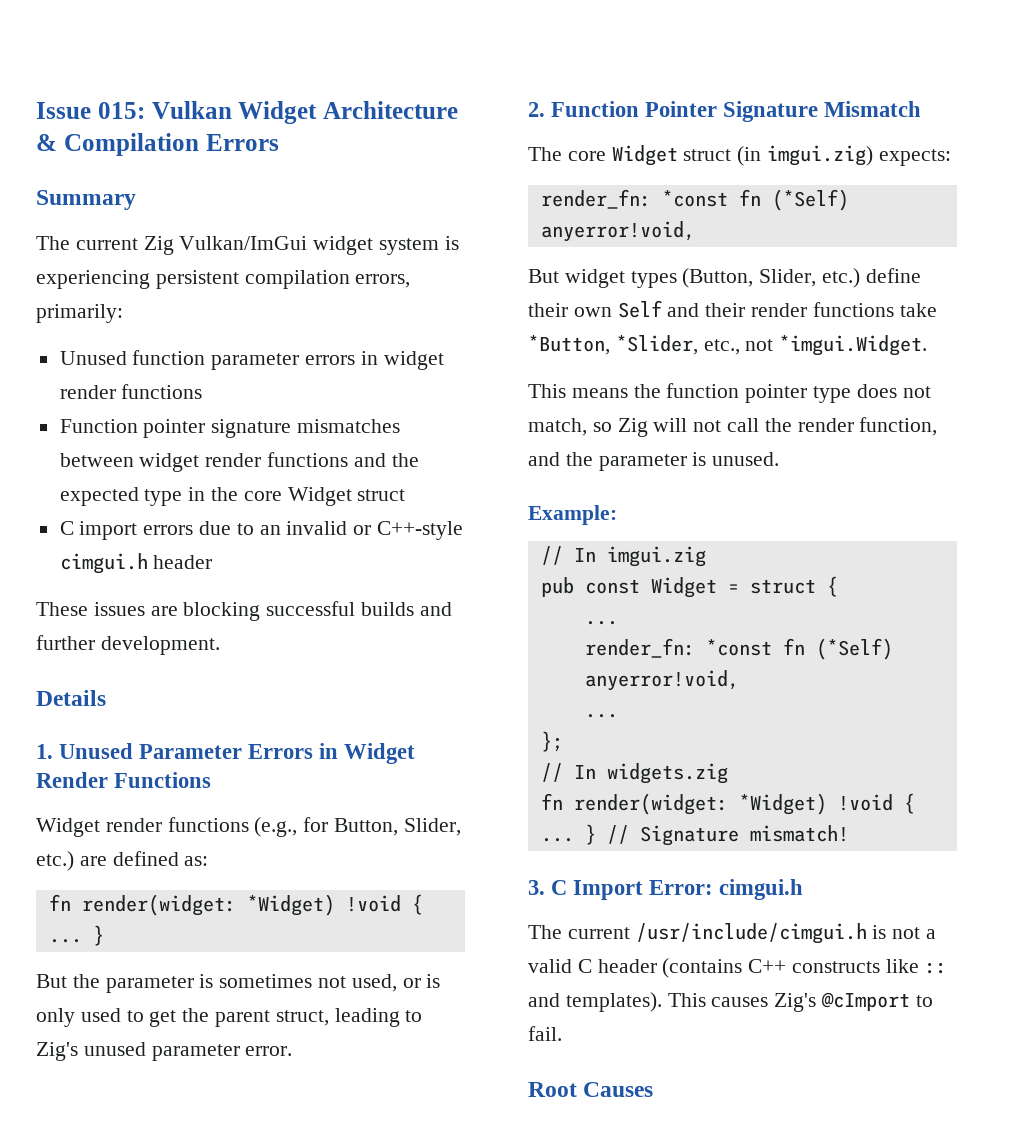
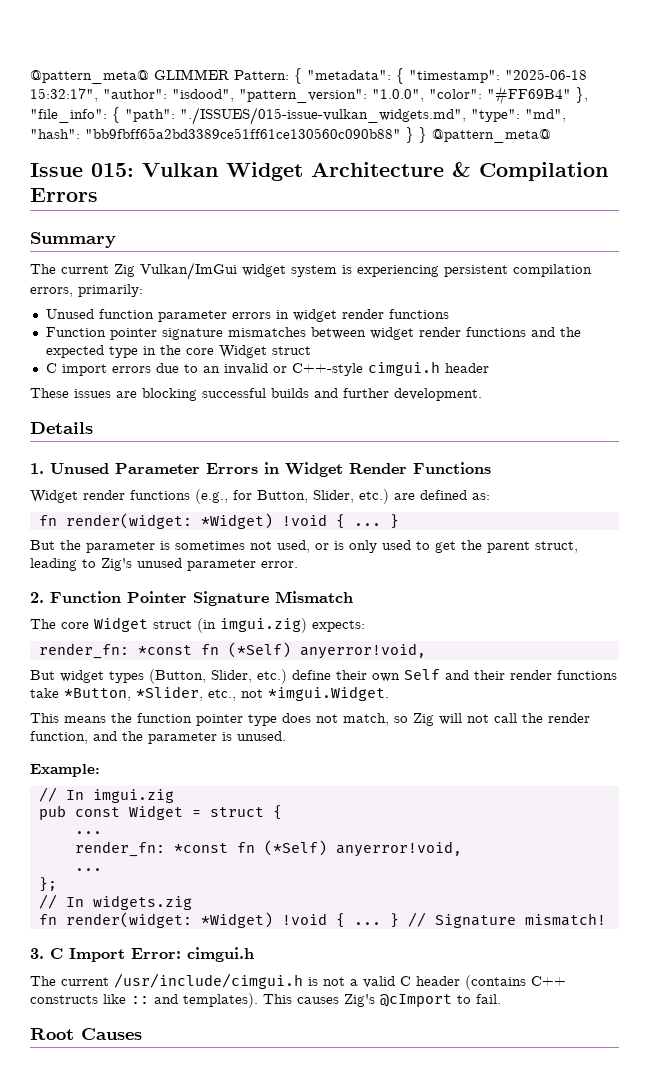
(36, 110) none -> [30,68,587,84] [30,86,588,105] [30,107,566,125] [30,127,551,143] @pattern_meta@ GLIMMER Pattern: { "metadata": { "timestamp": "2025-06-18 15:32:17", "author": "isdood", "pattern_version": "1.0.0", "color": "#FF69B4" }, "file_info": { "path": "./ISSUES/015-issue-vulkan_widgets.md", "type": "md", "hash": "bb9fbff65a2bd3389ce51ff61ce130560c090b88" } } @pattern_meta@ //

